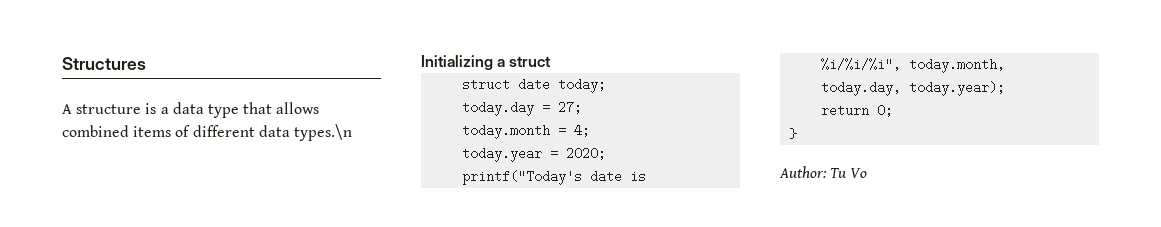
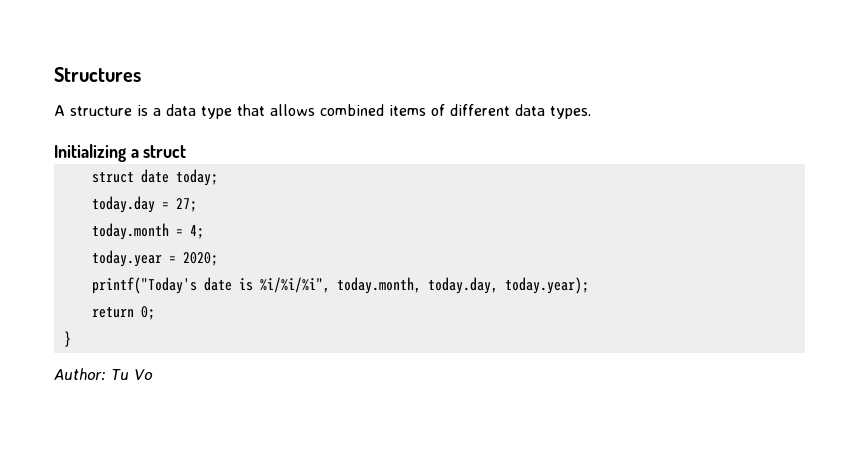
[293,124,352,141] types.\n -> [550,106,591,119] types.

